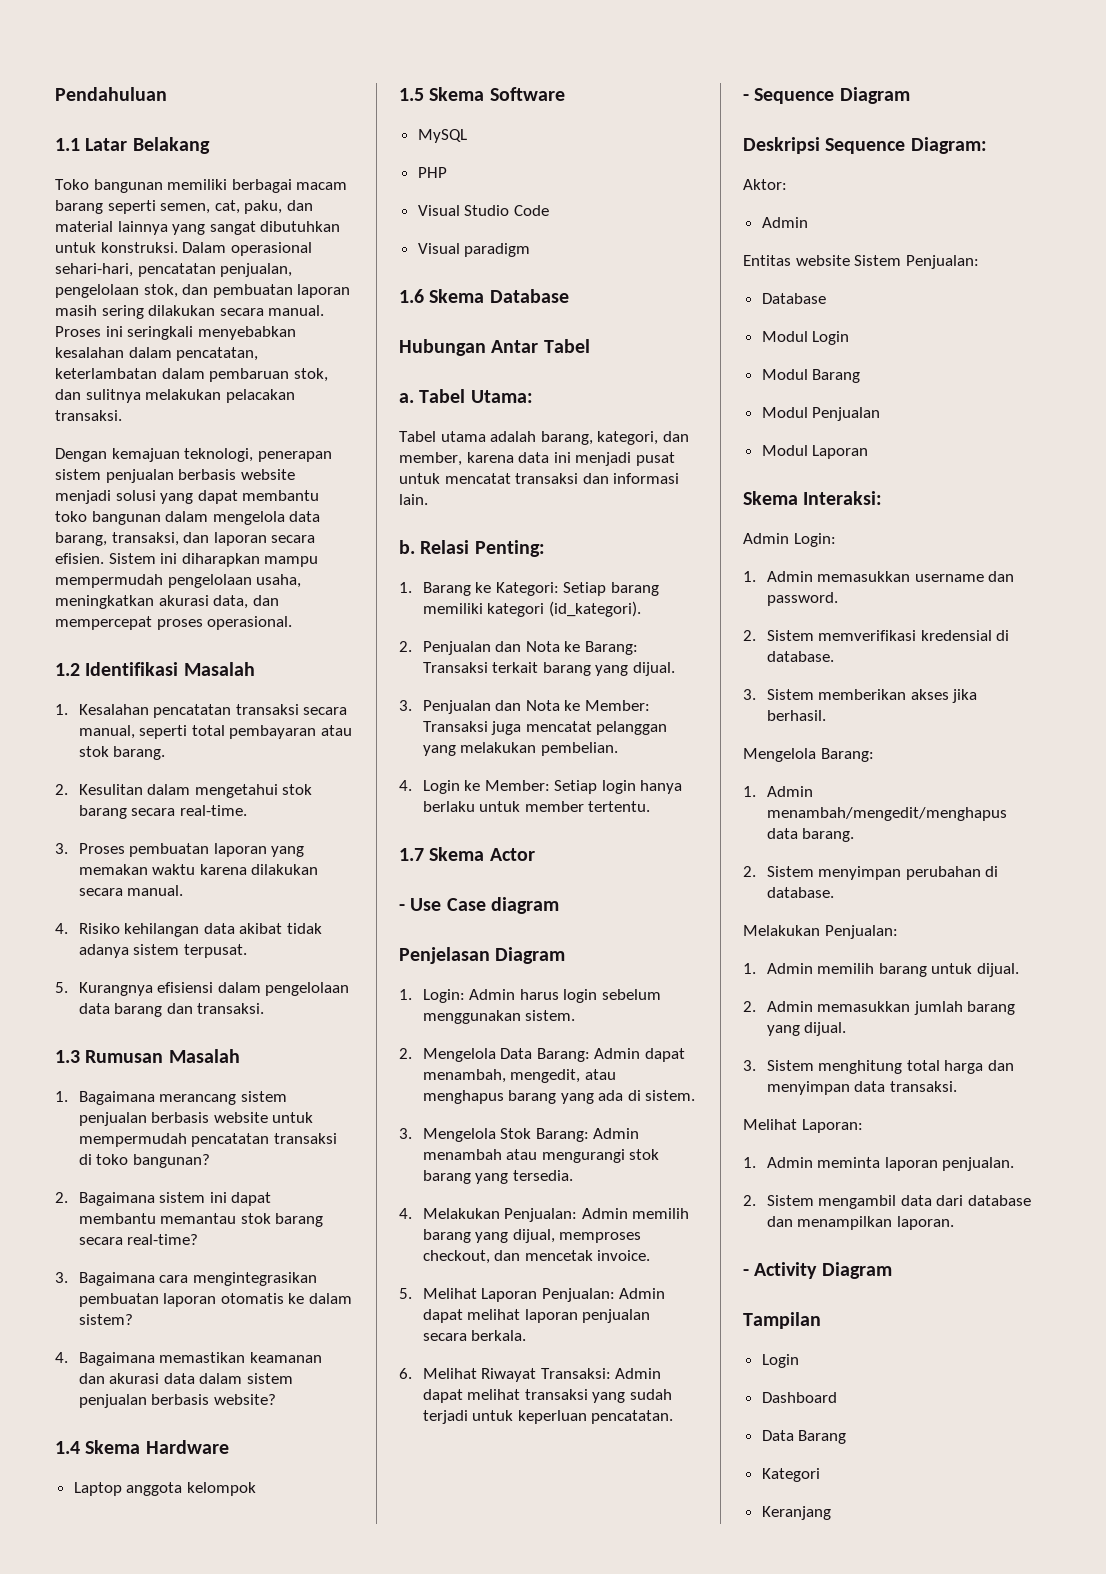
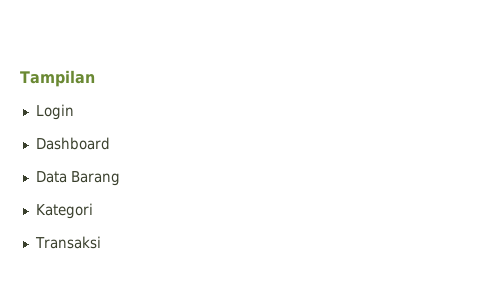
[55,87,167,101] [55,137,210,154] [55,179,348,193] [55,200,313,214] [55,221,341,235] [55,242,312,256] [55,263,293,277] [55,284,351,298] [55,305,325,319] [55,326,296,340] [55,347,259,361] [55,368,328,382] [55,389,295,403] [55,410,122,421] [55,448,332,462] [55,469,295,483] [55,490,320,504] [55,511,321,525] [55,532,316,546] [55,553,319,567] [55,574,302,588] [55,595,279,609] [55,616,293,630] [55,662,255,676] [55,704,348,718] [78,725,352,739] [78,746,166,760] [55,784,313,798] [78,805,247,819] [55,843,305,857] [78,864,319,875] [78,885,184,896] [55,923,322,937] [78,944,247,958] [55,982,350,996] [78,1003,265,1017] [55,1049,240,1063] [55,1091,287,1105] [78,1112,314,1126] [78,1133,337,1147] [78,1154,210,1168] [55,1192,272,1206] [78,1213,324,1227] [78,1234,199,1245] [55,1272,317,1286] [78,1293,352,1307] [78,1314,133,1325] [55,1352,322,1366] [78,1373,293,1384] [78,1394,276,1408] [55,1440,229,1454] [73,1482,256,1496] [399,87,565,101] [417,129,467,143] [417,167,447,178] [417,205,549,216] [417,243,531,257] [399,289,569,303] [399,339,590,356] [399,389,533,403] [399,431,689,445] [399,452,675,466] [399,473,680,484] [399,494,428,505] [399,540,545,557] [399,582,659,596] [422,601,641,617] [399,641,638,655] [422,662,675,676] [399,700,650,714] [422,721,668,735] [422,742,618,756] [399,780,683,794] [422,801,651,812] [399,847,535,861] [399,897,560,914] [399,947,566,964] [399,989,661,1003] [422,1010,576,1024] [399,1048,685,1062] [422,1069,616,1083] [422,1090,696,1104] [399,1128,640,1142] [422,1149,660,1163] [422,1170,573,1184] [399,1208,690,1222] [422,1229,642,1243] [422,1250,651,1264] [399,1288,666,1302] [422,1309,651,1323] [422,1330,527,1341] [399,1368,662,1382] [422,1389,672,1403] [422,1410,674,1424] [743,87,910,104] [743,137,987,154] [743,179,787,190] [761,217,808,228] [743,255,979,269] [761,293,826,304] [761,331,850,345] [761,369,861,383] [761,407,881,421] [761,445,869,459] [743,491,883,505] [743,533,836,547] [743,571,1015,582] [766,592,838,606] [743,630,1010,641] [766,651,834,662] [743,689,978,703] [766,710,826,721] [743,748,874,762] [743,786,813,797] [766,807,1007,821] [766,828,855,842] [743,866,999,880] [766,887,834,898] [743,925,898,939] [743,963,1019,977] [743,1001,1016,1015] [766,1022,847,1036] [743,1060,1014,1074] [766,1081,957,1095] [743,1119,863,1133] [743,1157,1015,1171] [743,1195,1031,1209] [766,1216,954,1230] [743,1262,892,1279] Pendahuluan // 1.1 Latar Belakang // Toko bangunan memiliki berbagai macam barang seperti semen, cat, paku, dan material lainnya yang sangat dibutuhkan untuk konstruksi. Dalam operasional sehari-hari, pencatatan penjualan, pengelolaan stok, dan pembuatan laporan masih sering dilakukan secara manual. Proses ini seringkali menyebabkan kesalahan dalam pencatatan, keterlambatan dalam pembaruan stok, dan sulitnya melakukan pelacakan transaksi. // Dengan kemajuan teknologi, penerapan sistem penjualan berbasis website menjadi solusi yang dapat membantu toko bangunan dalam mengelola data barang, transaksi, dan laporan secara efisien. Sistem ini diharapkan mampu mempermudah pengelolaan usaha, meningkatkan akurasi data, dan mempercepat proses operasional. // 1.2 Identifikasi Masalah // 1. Kesalahan pencatatan transaksi secara manual, seperti total pembayaran atau stok barang. // 2. Kesulitan dalam mengetahui stok barang secara real-time. // 3. Proses pembuatan laporan yang memakan waktu karena dilakukan secara manual. // 4. Risiko kehilangan data akibat tidak adanya sistem terpusat. // 5. Kurangnya efisiensi dalam pengelolaan data barang dan transaksi. // 1.3 Rumusan Masalah // 1. Bagaimana merancang sistem penjualan berbasis website untuk mempermudah pencatatan transaksi di toko bangunan? // 2. Bagaimana sistem ini dapat membantu memantau stok barang secara real-time? // 3. Bagaimana cara mengintegrasikan pembuatan laporan otomatis ke dalam sistem? // 4. Bagaimana memastikan keamanan dan akurasi data dalam sistem penjualan berbasis website? // 1.4 Skema Hardware // Laptop anggota kelompok // 1.5 Skema Software // MySQL // PHP // Visual Studio Code // Visual paradigm // 1.6 Skema Database // Hubungan Antar Tabel // a. Tabel Utama: // Tabel utama adalah barang, kategori, dan member, karena data ini menjadi pusat untuk mencatat transaksi dan informasi lain. // b. Relasi Penting: // 1. Barang ke Kategori: Setiap barang memiliki kategori (id_kategori). // 2. Penjualan dan Nota ke Barang: Transaksi terkait barang yang dijual. // 3. Penjualan dan Nota ke Member: Transaksi juga mencatat pelanggan yang melakukan pembelian. // 4. Login ke Member: Setiap login hanya berlaku untuk member tertentu. // 1.7 Skema Actor // - Use Case diagram // Penjelasan Diagram // 1. Login: Admin harus login sebelum menggunakan sistem. // 2. Mengelola Data Barang: Admin dapat menambah, mengedit, atau menghapus barang yang ada di sistem. // 3. Mengelola Stok Barang: Admin menambah atau mengurangi stok barang yang tersedia. // 4. Melakukan Penjualan: Admin memilih barang yang dijual, memproses checkout, dan mencetak invoice. // 5. Melihat Laporan Penjualan: Admin dapat melihat laporan penjualan secara berkala. // 6. Melihat Riwayat Transaksi: Admin dapat melihat transaksi yang sudah terjadi untuk keperluan pencatatan. // - Sequence Diagram // Deskripsi Sequence Diagram: // Aktor: // Admin // Entitas website Sistem Penjualan: // Database // Modul Login // Modul Barang // Modul Penjualan // Modul Laporan // Skema Interaksi: // Admin Login: // 1. Admin memasukkan username dan password. // 2. Sistem memverifikasi kredensial di database. // 3. Sistem memberikan akses jika berhasil. // Mengelola Barang: // 1. Admin menambah/mengedit/menghapus data barang. // 2. Sistem menyimpan perubahan di database. // Melakukan Penjualan: // 1. Admin memilih barang untuk dijual. // 2. Admin memasukkan jumlah barang yang dijual. // 3. Sistem menghitung total harga dan menyimpan data transaksi. // Melihat Laporan: // 1. Admin meminta laporan penjualan. // 2. Sistem mengambil data dari database dan menampilkan laporan. // - Activity Diagram // -> (20, 78) none
[761,1506,831,1520] Keranjang -> [34,236,101,249] Transaksi

